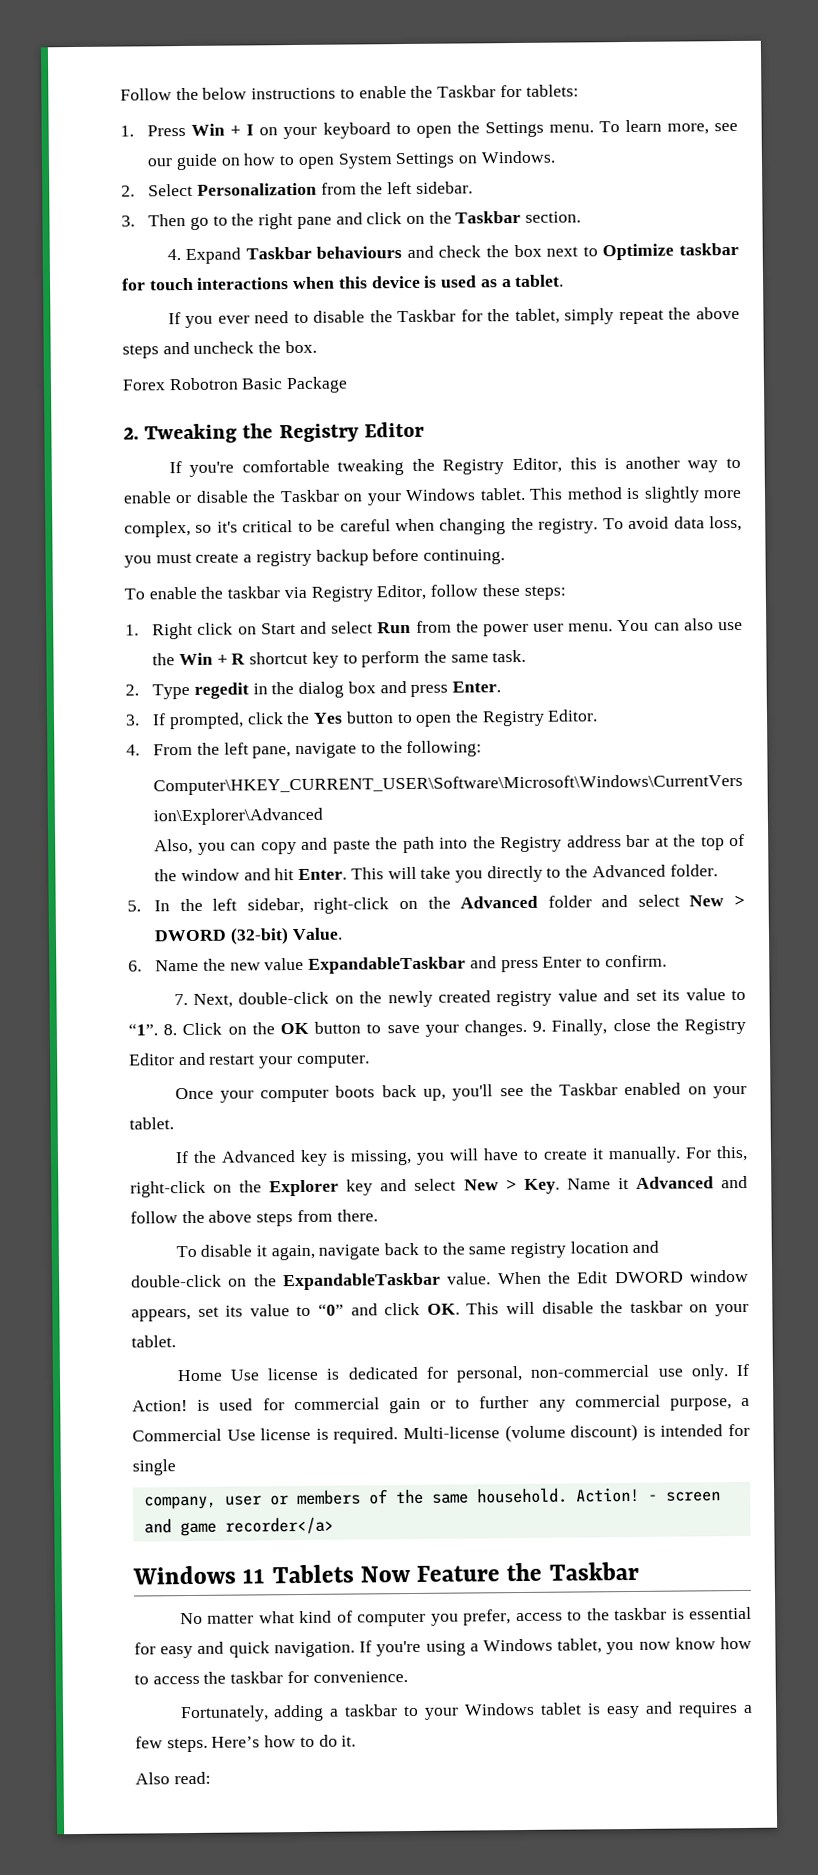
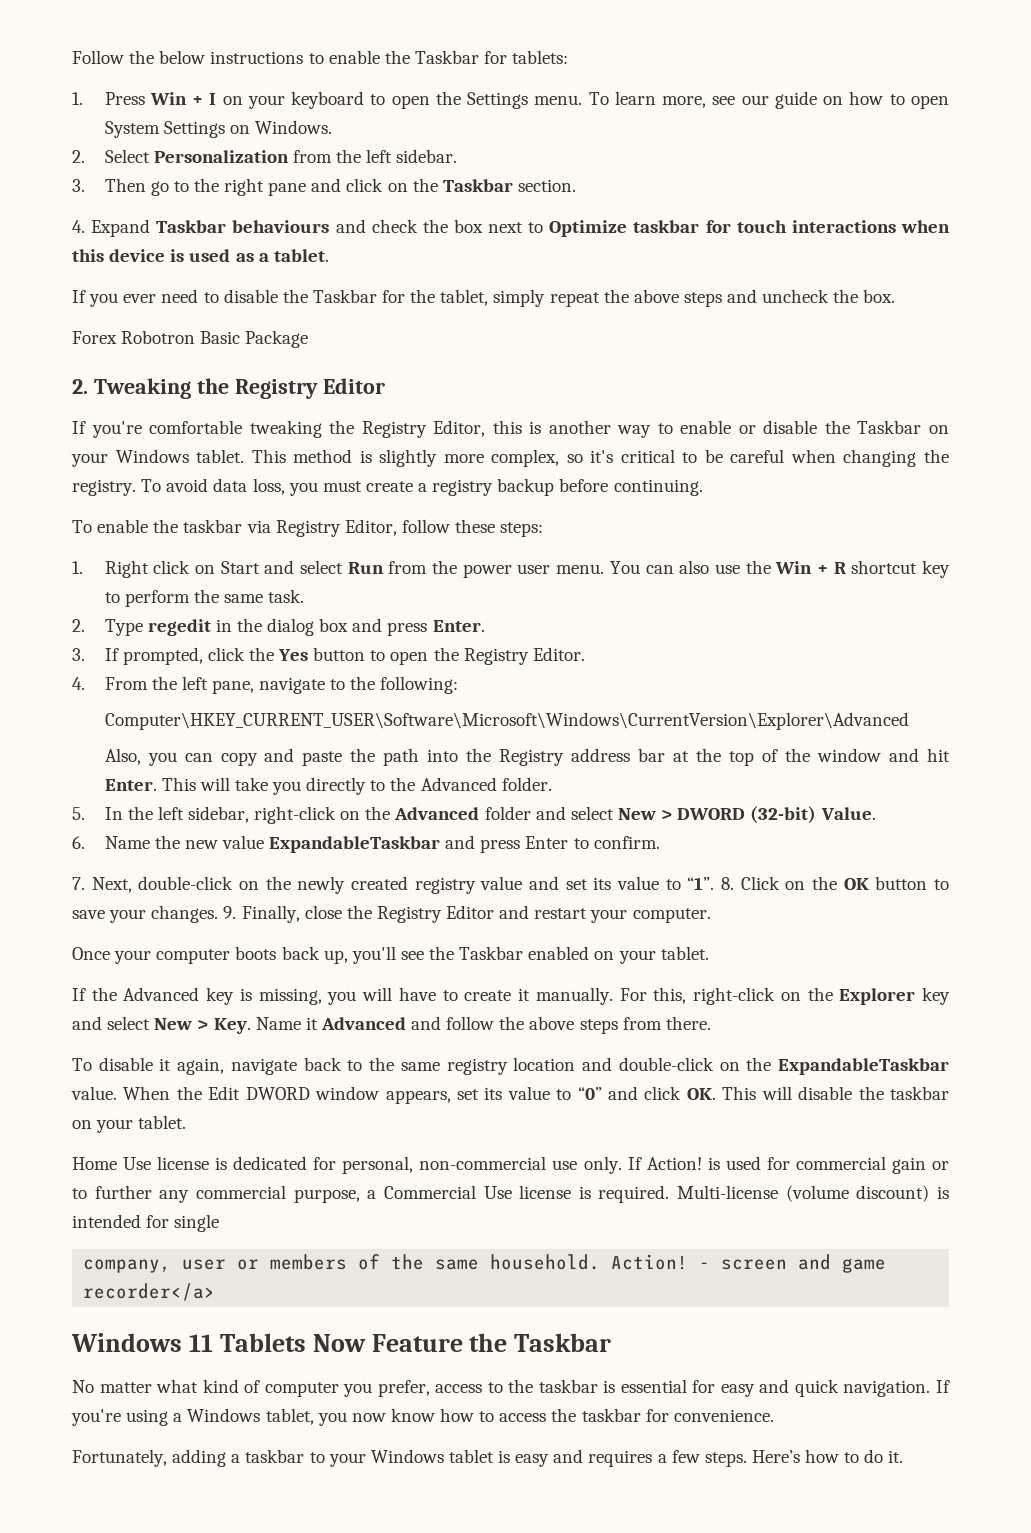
[135,1771,211,1785] // Also read: -> (904, 1456) none

